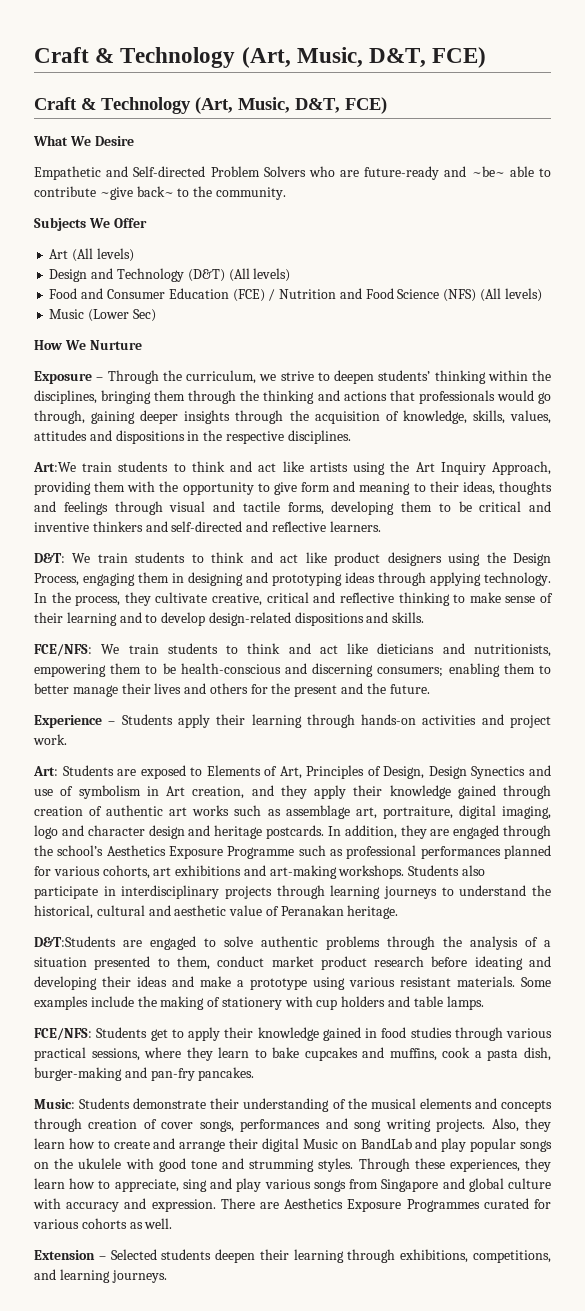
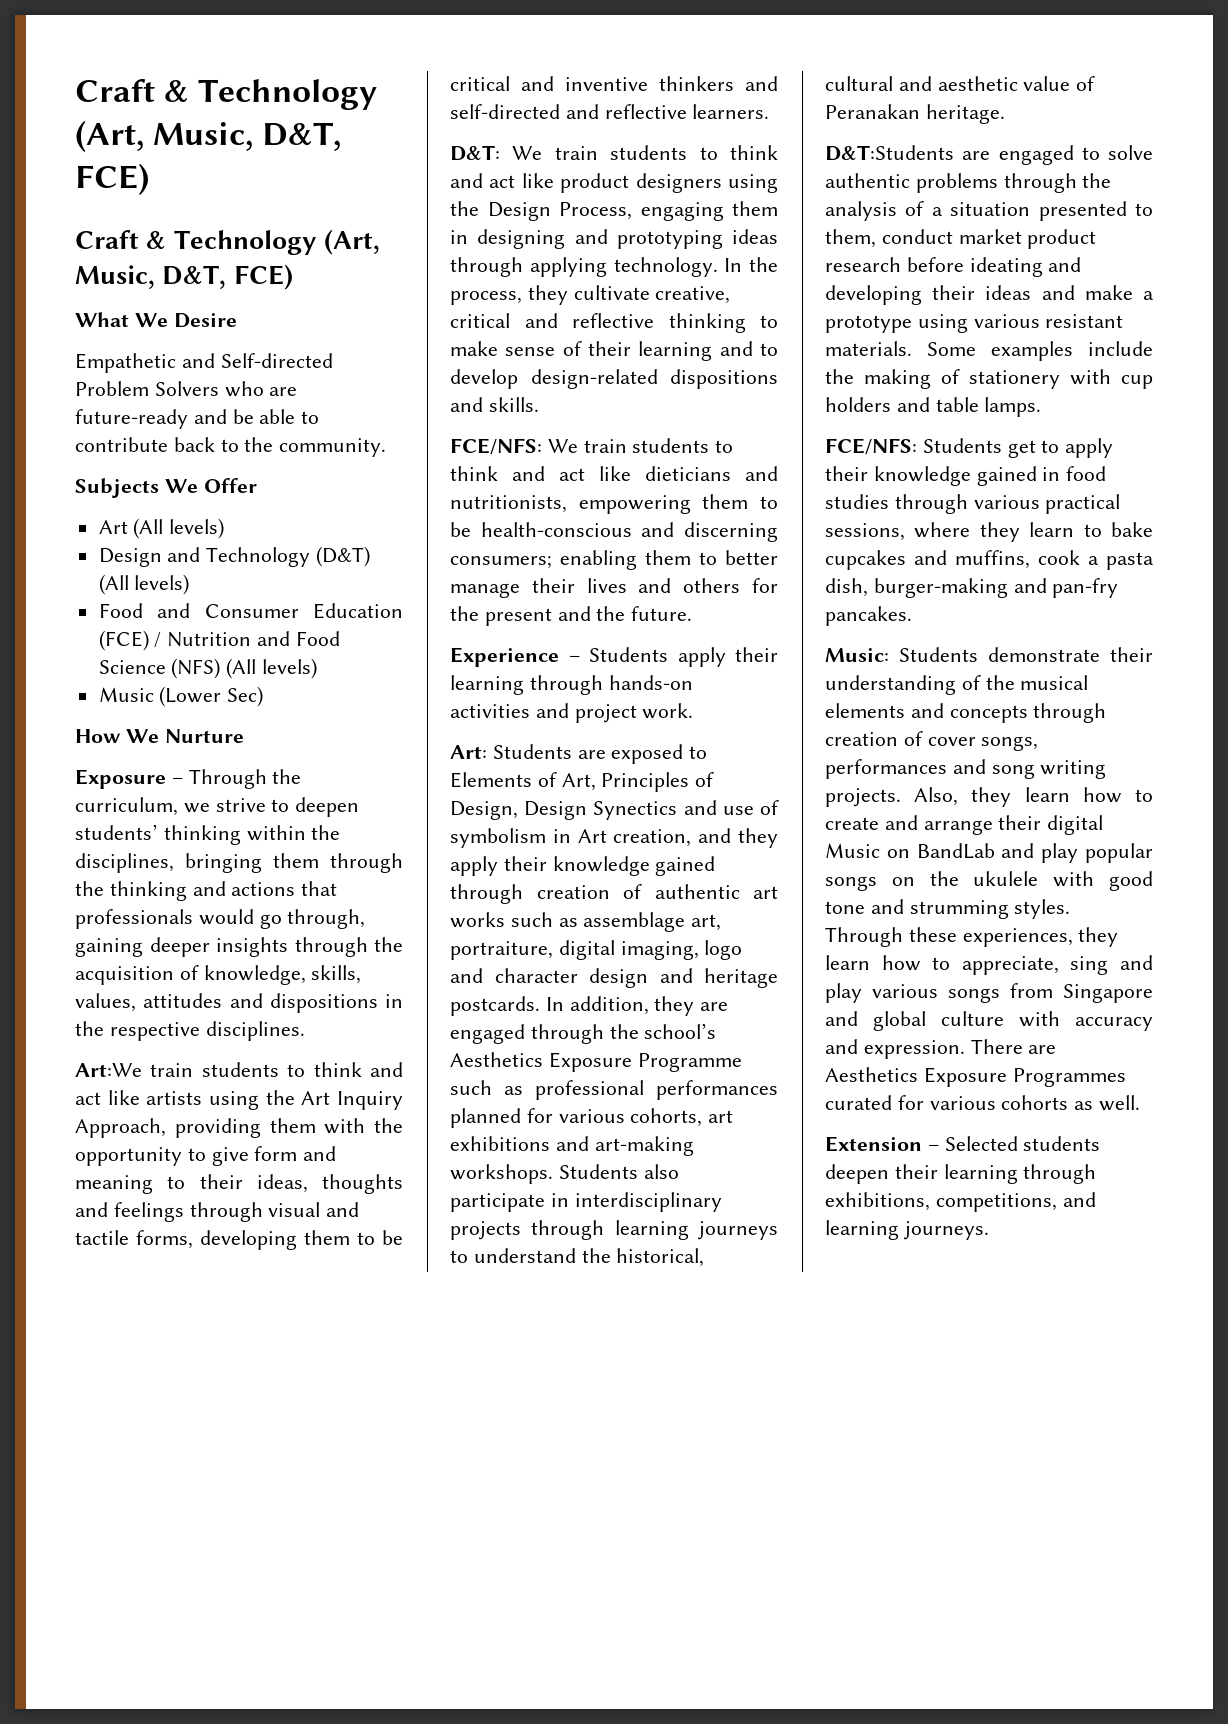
[471,166,505,177] ~be~ -> [232,409,254,424] be
[99,186,174,200] ~give back~ -> [173,437,215,452] back

